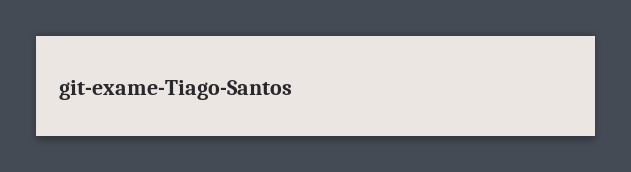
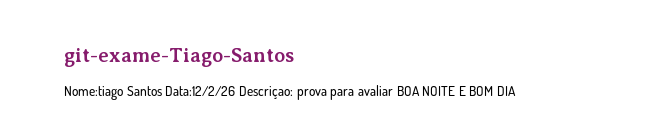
(292, 90) none -> [64,85,517,100] // Nome:tiago Santos Data:12/2/26 Descriçao: prova para avaliar BOA NOITE E BOM DIA

